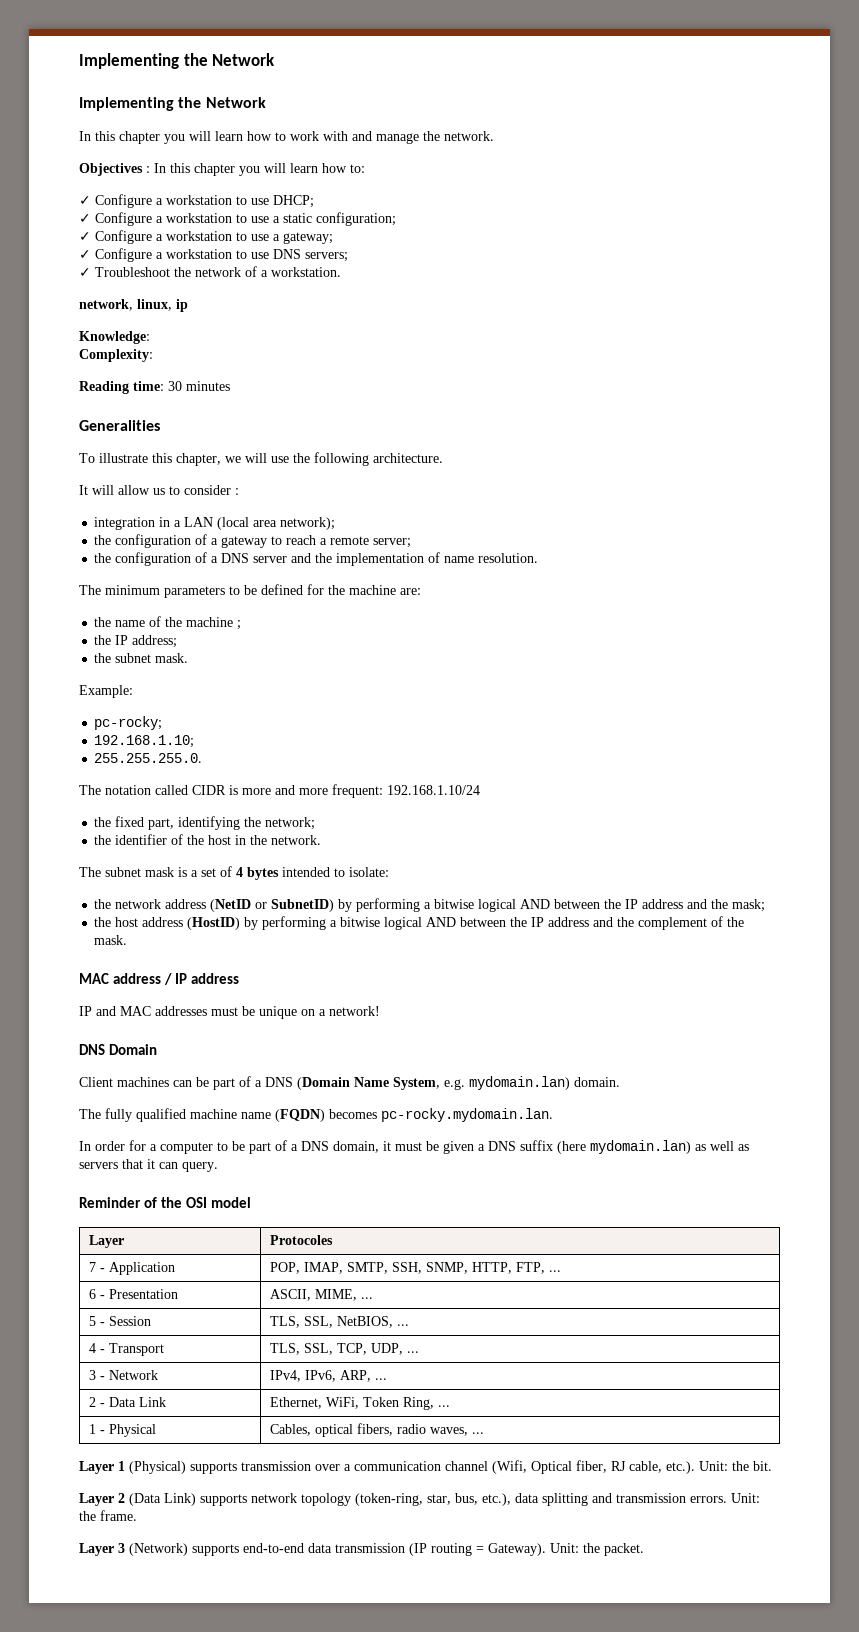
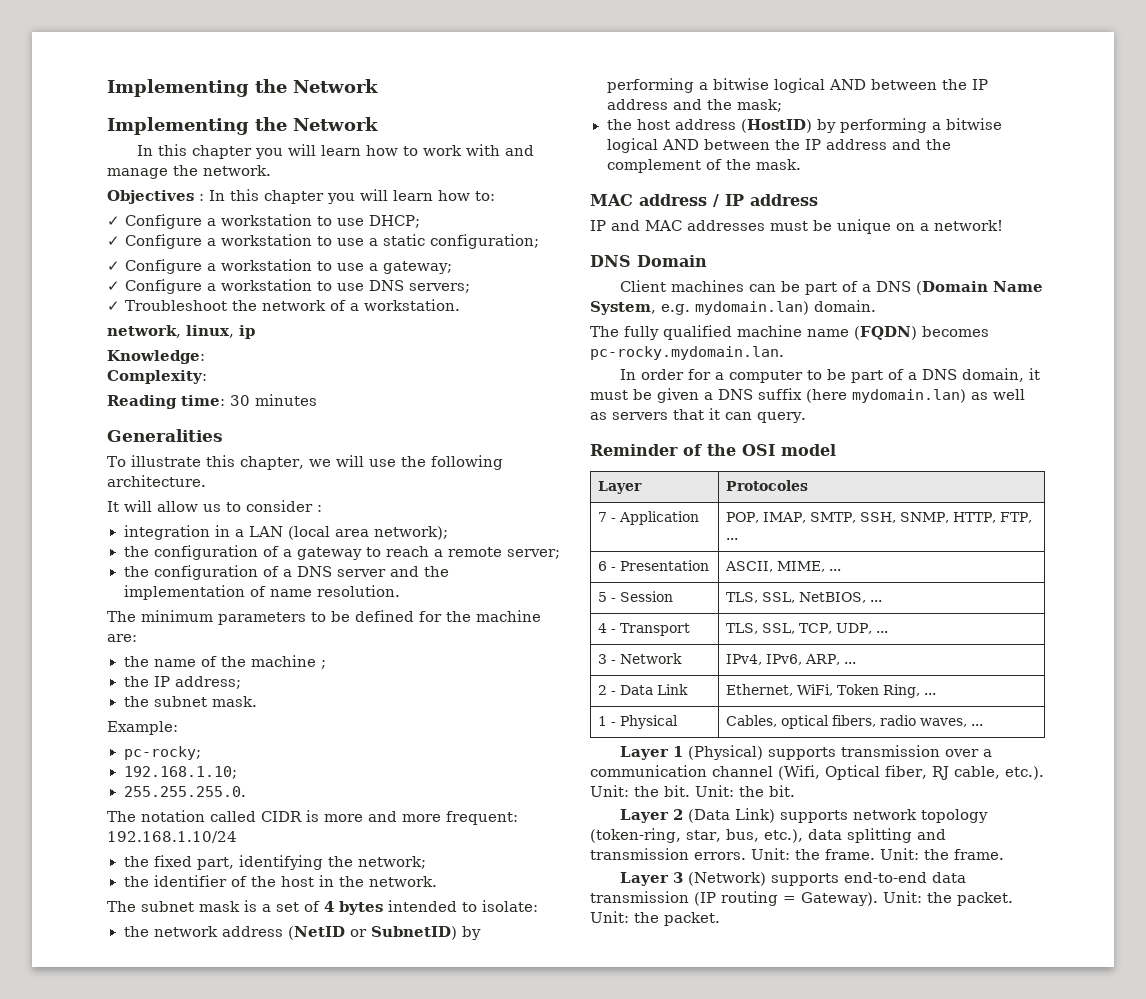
(772, 1466) none -> [695,785,795,797] Unit: the bit.
(137, 1515) none -> [880,848,1004,860] Unit: the frame.
(644, 1549) none -> [590,911,720,926] Unit: the packet.

